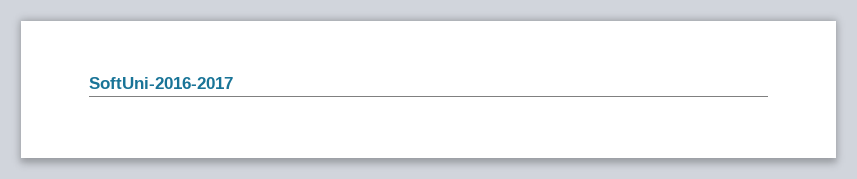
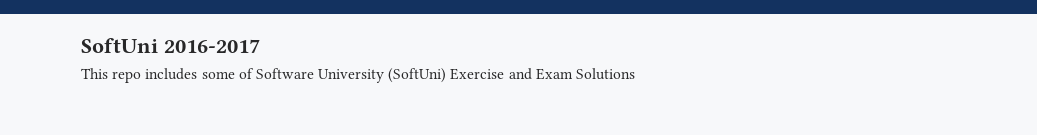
[89,77,233,89] SoftUni-2016-2017 -> [81,38,260,53] [81,68,636,83] SoftUni 2016-2017 // This repo includes some of Software University (SoftUni) Exercise and Exam Solutions

